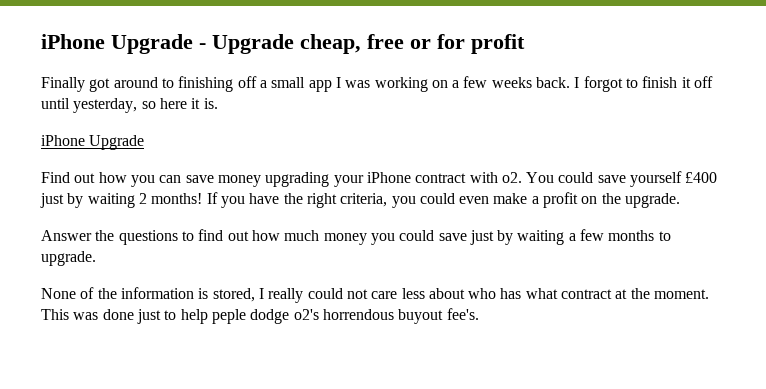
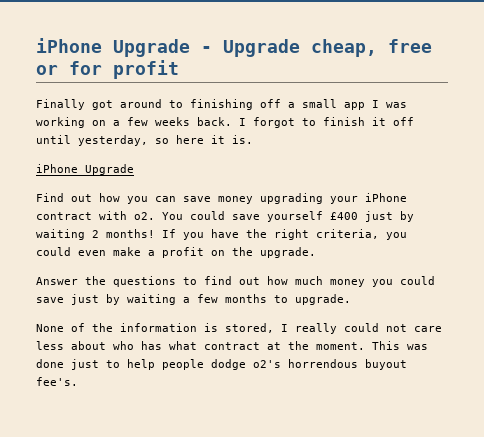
[211,309,246,324] peple -> [162,359,204,370] people

